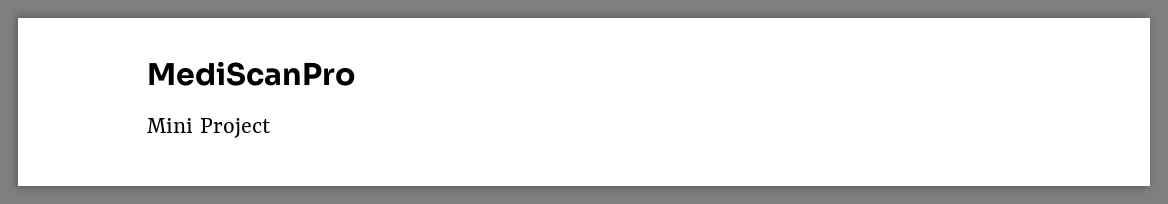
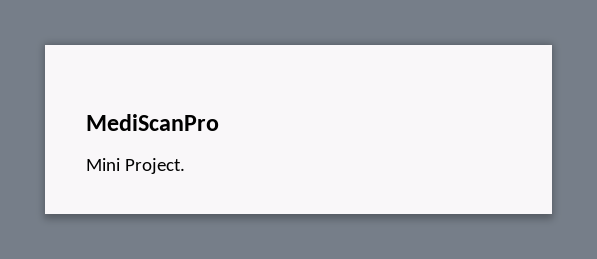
[199,118,271,138] Project -> [124,158,185,174] Project.

